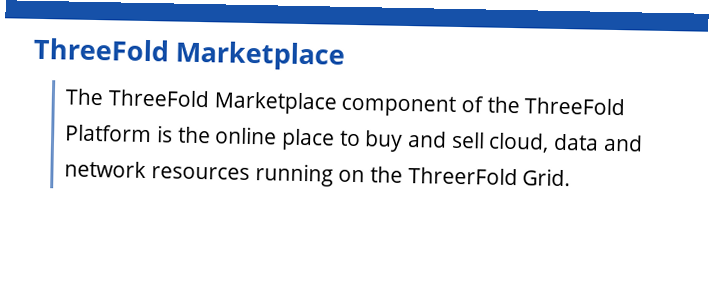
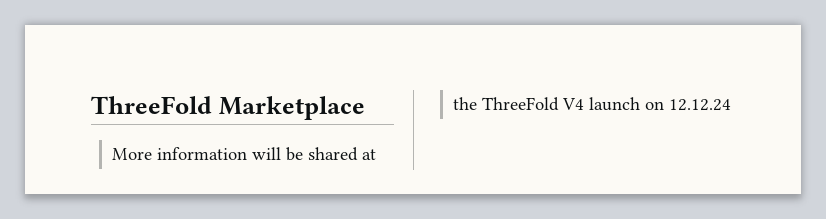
[65,88,626,117] [65,124,643,153] [64,160,572,187] The ThreeFold Marketplace component of the ThreeFold Platform is the online place to buy and sell cloud, data and network resources running on the ThreerFold Grid. -> [112,147,377,161] [453,97,732,111] More information will be shared at the ThreeFold V4 launch on 12.12.24

